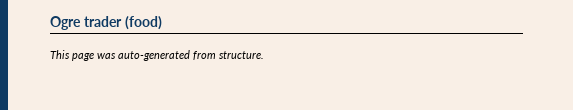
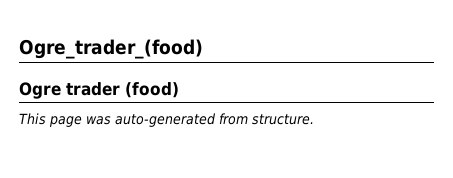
(50, 23) none -> [19,39,203,59] Ogre_trader_(food) //

